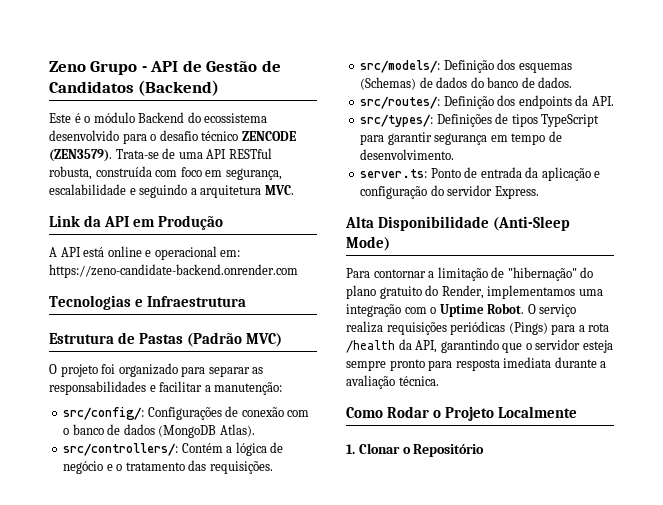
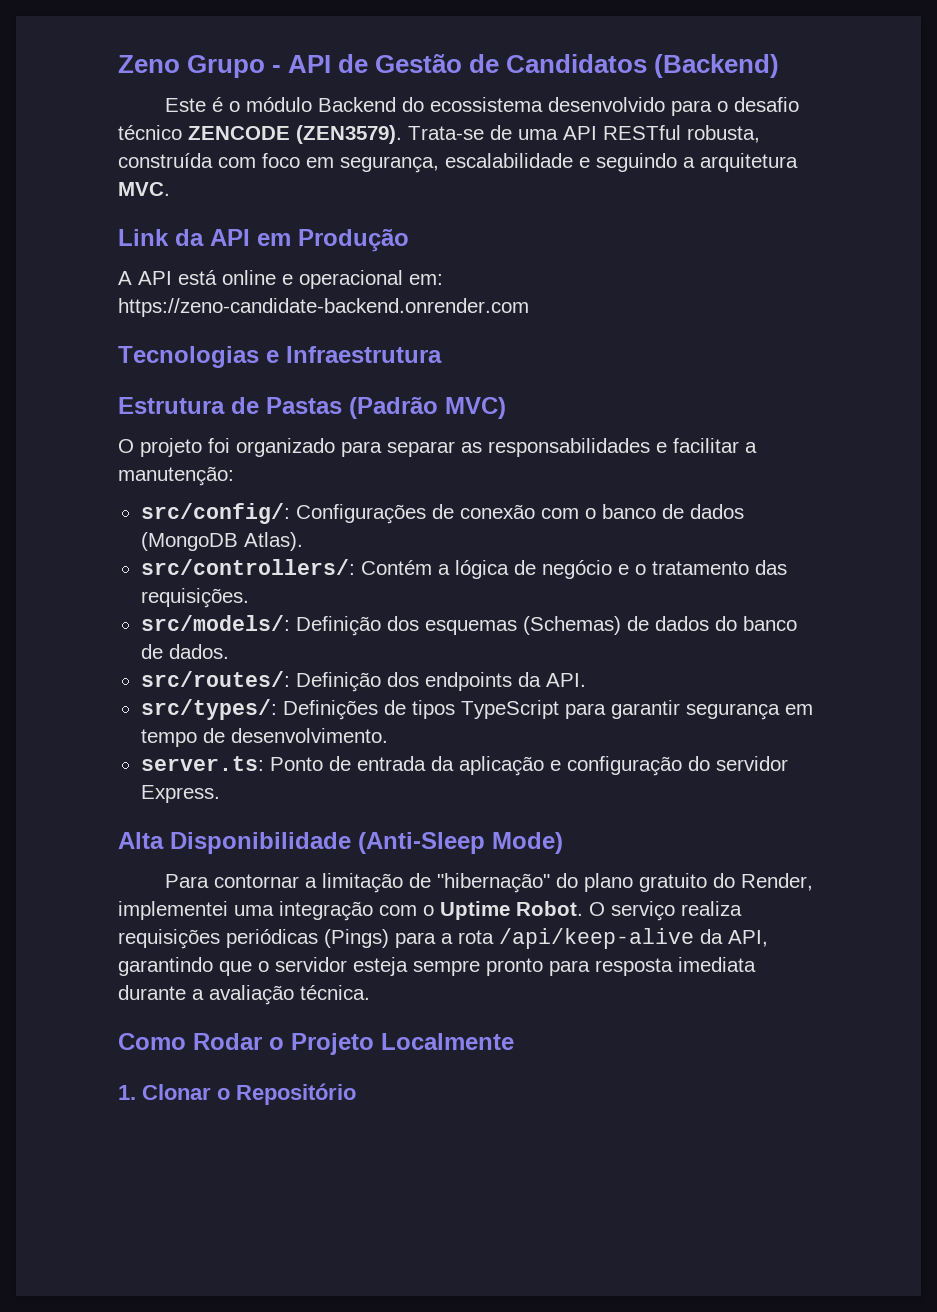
[487,285,576,299] implementamos -> [118,901,228,920] implementei
[346,340,395,353] /health -> [499,928,694,949] /api/keep-alive

